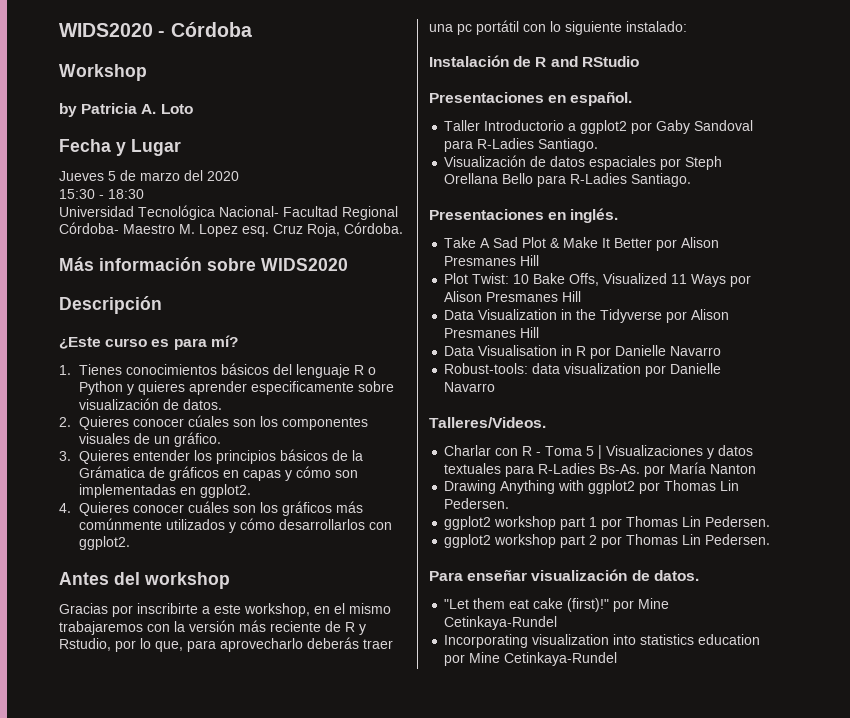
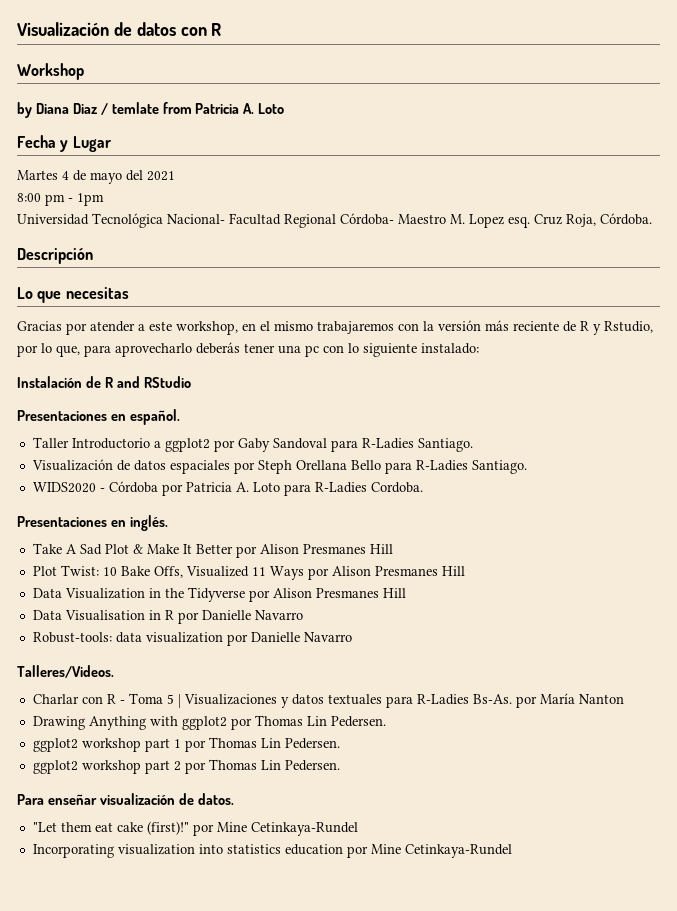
[59,22,252,37] [59,64,147,81] [59,103,77,117] WIDS2020 - Córdoba // Workshop // by -> [17,22,222,36] [17,63,84,80] [17,102,192,118] Visualización de datos con R // Workshop // by Diana Diaz / temlate from
[59,170,239,181] [59,189,144,199] Jueves 5 de marzo del 2020 // 15:30 - 18:30 -> [17,170,175,184] [17,193,104,206] Martes 4 de mayo del 2021 // 8:00 pm - 1pm
[59,257,348,271] [59,296,162,314] [59,335,238,350] [59,363,377,378] [79,381,395,395] [79,398,223,410] [59,415,369,430] [79,432,222,447] [59,449,364,464] [79,466,359,481] [79,484,252,498] [59,501,364,516] [79,518,393,533] [79,536,131,550] [59,572,230,589] Más información sobre WIDS2020 // Descripción // ¿Este curso es para mí? // 1. Tienes conocimientos básicos del lenguaje R o Python y quieres aprender especificamente sobre visualización de datos. // 2. Quieres conocer cúales son los componentes visuales de un gráfico. // 3. Quieres entender los principios básicos de la Grámatica de gráficos en capas y cómo son implementadas en ggplot2. // 4. Quieres conocer cuáles son los gráficos más comúnmente utilizados y cómo desarrollarlos con ggplot2. // Antes del workshop -> [17,248,93,264] [17,287,129,303] Descripción // Lo que necesitas
[137,603,198,614] inscribirte -> [90,321,135,332] atender
[363,639,393,649] traer -> [244,343,275,353] tener
[476,20,519,35] portátil -> (319, 351) none
(692, 180) none -> [32,481,423,496] // WIDS2020 - Córdoba por Patricia A. Loto para R-Ladies Cordoba.

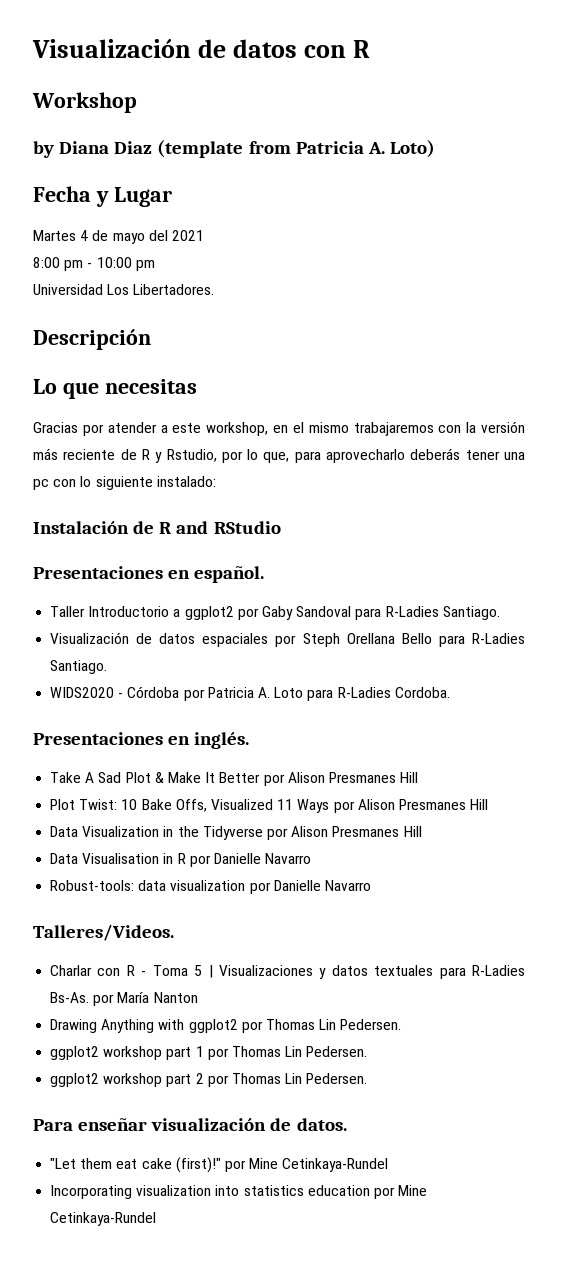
[100,102,159,115] / temlate -> [157,140,244,158] (template
[258,103,285,114] Loto -> [389,140,435,158] Loto)
[77,193,104,206] 1pm -> [96,257,155,271] 10:00 pm
[92,213,652,228] Tecnológica Nacional- Facultad Regional Córdoba- Maestro M. Lopez esq. Cruz Roja, Córdoba. -> [107,284,215,295] Los Libertadores.

